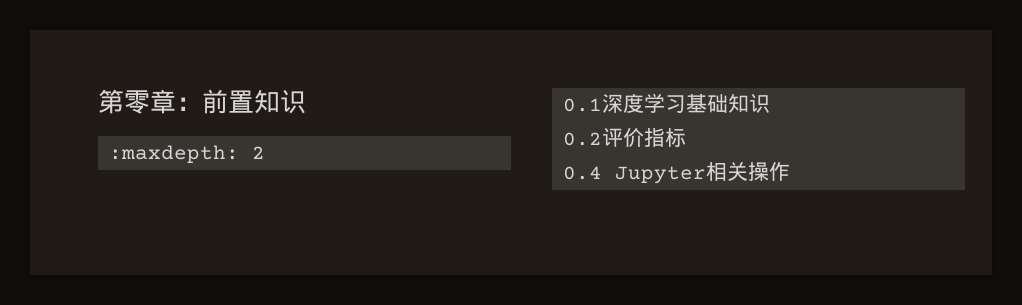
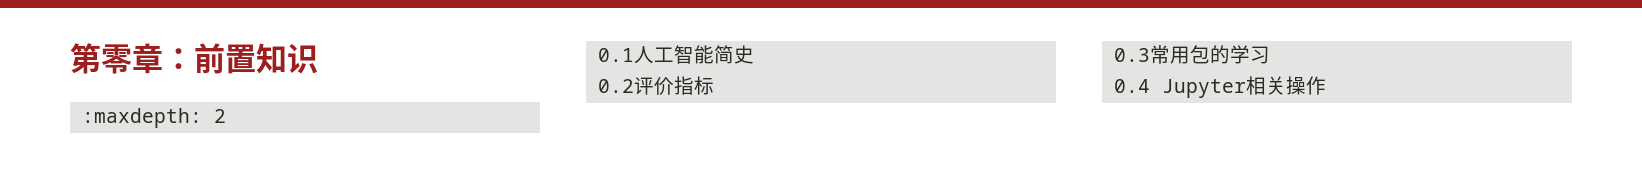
[601,93,770,113] 深度学习基础知识 -> [634,45,754,64] 人工智能简史
(686, 137) none -> [1114,45,1270,64] // 0.3常用包的学习

